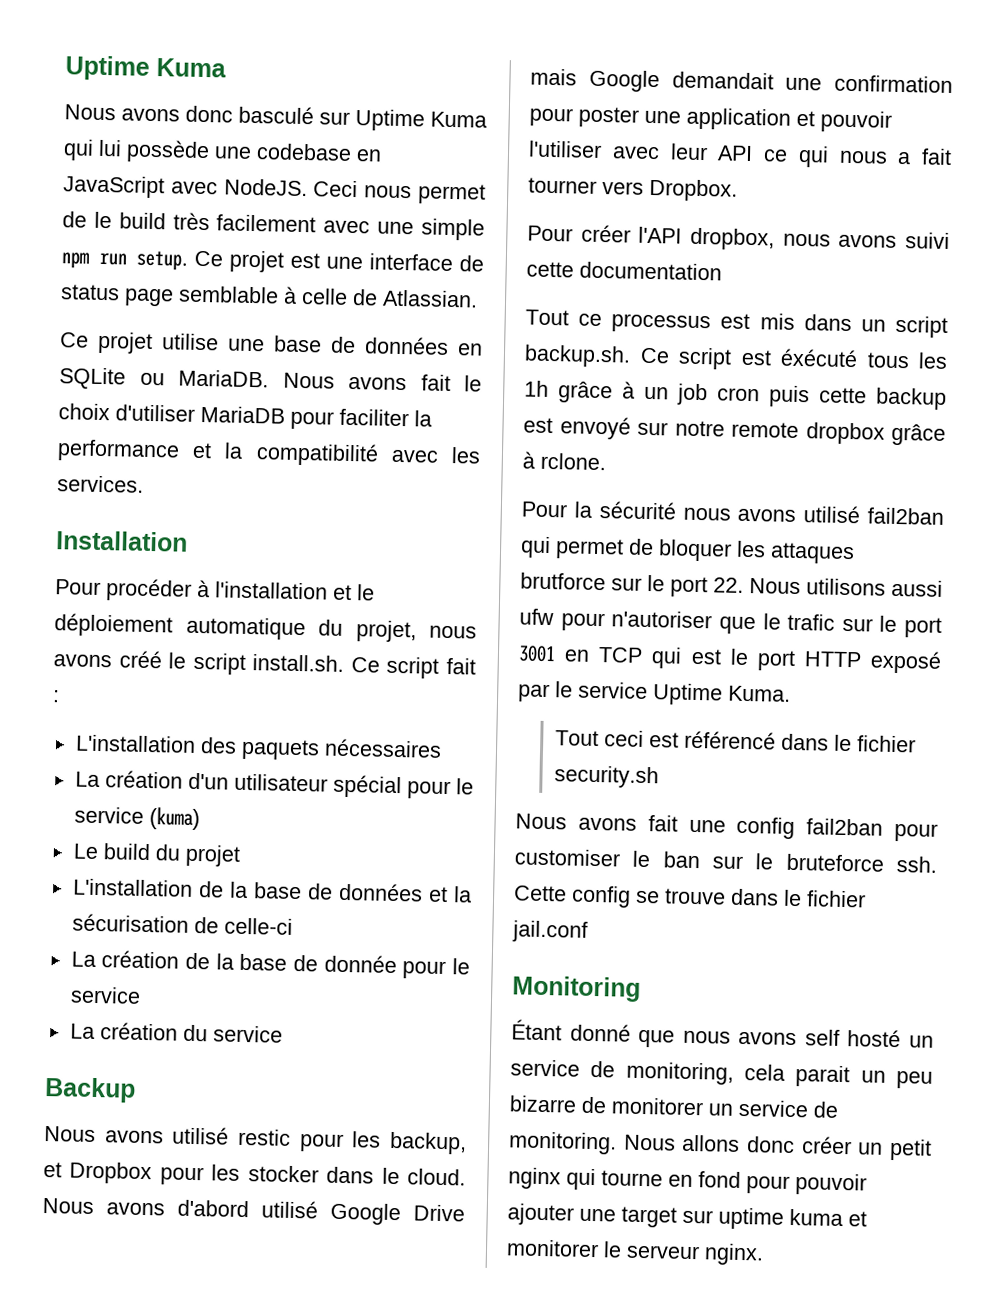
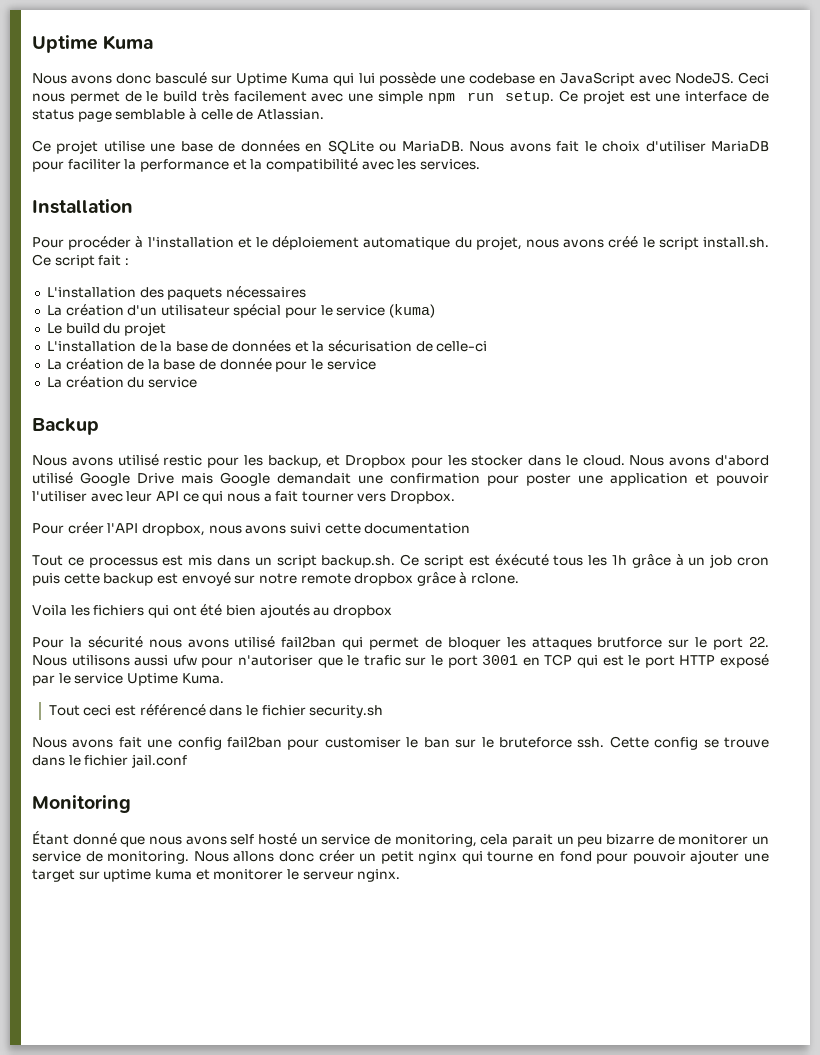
(606, 461) none -> [32,604,392,618] // Voila les fichiers qui ont été bien ajoutés au dropbox

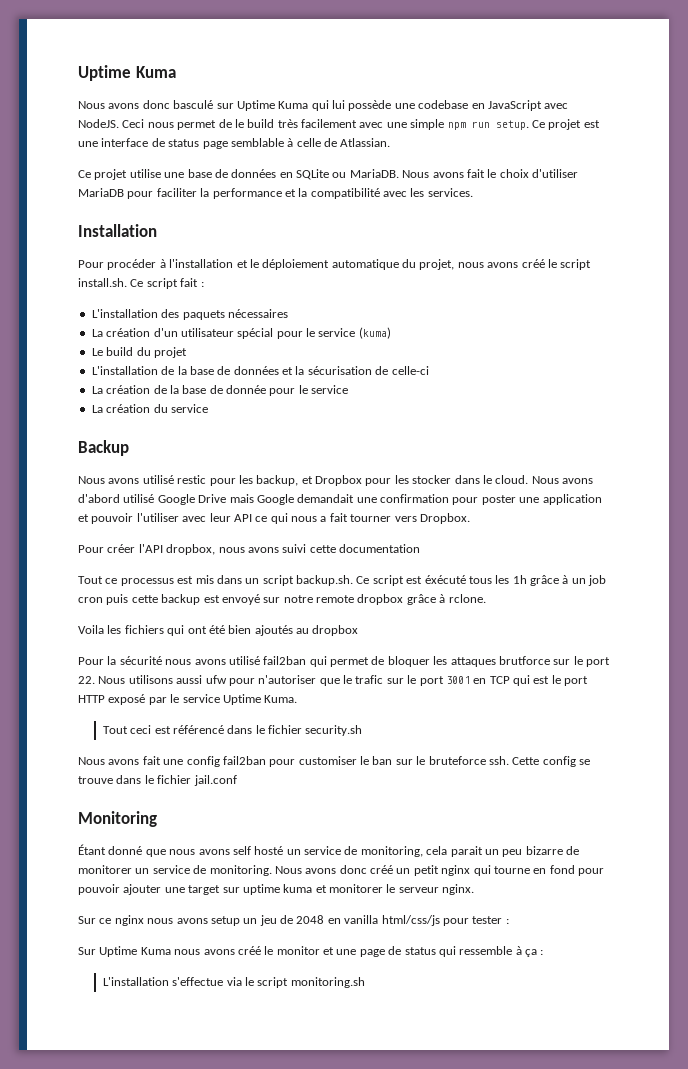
[233,850,355,862] allons donc créer -> [305,865,393,874] avons donc créé
(401, 875) none -> [78,915,509,926] [78,946,544,957] [102,977,365,988] // Sur ce nginx nous avons setup un jeu de 2048 en vanilla html/css/js pour tester : // Sur Uptime Kuma nous avons créé le monitor et une page de status qui ressemble à ça : // L'installation s'effectue via le script monitoring.sh

